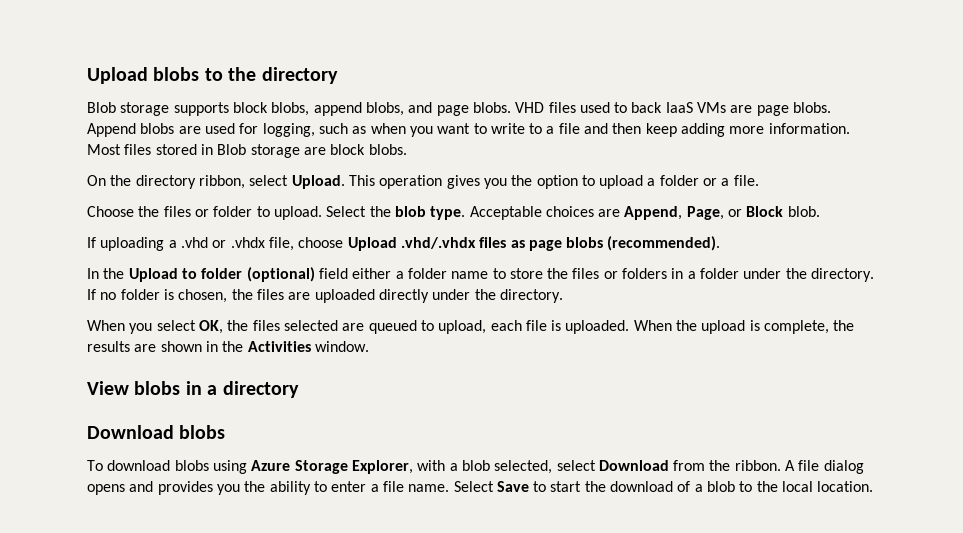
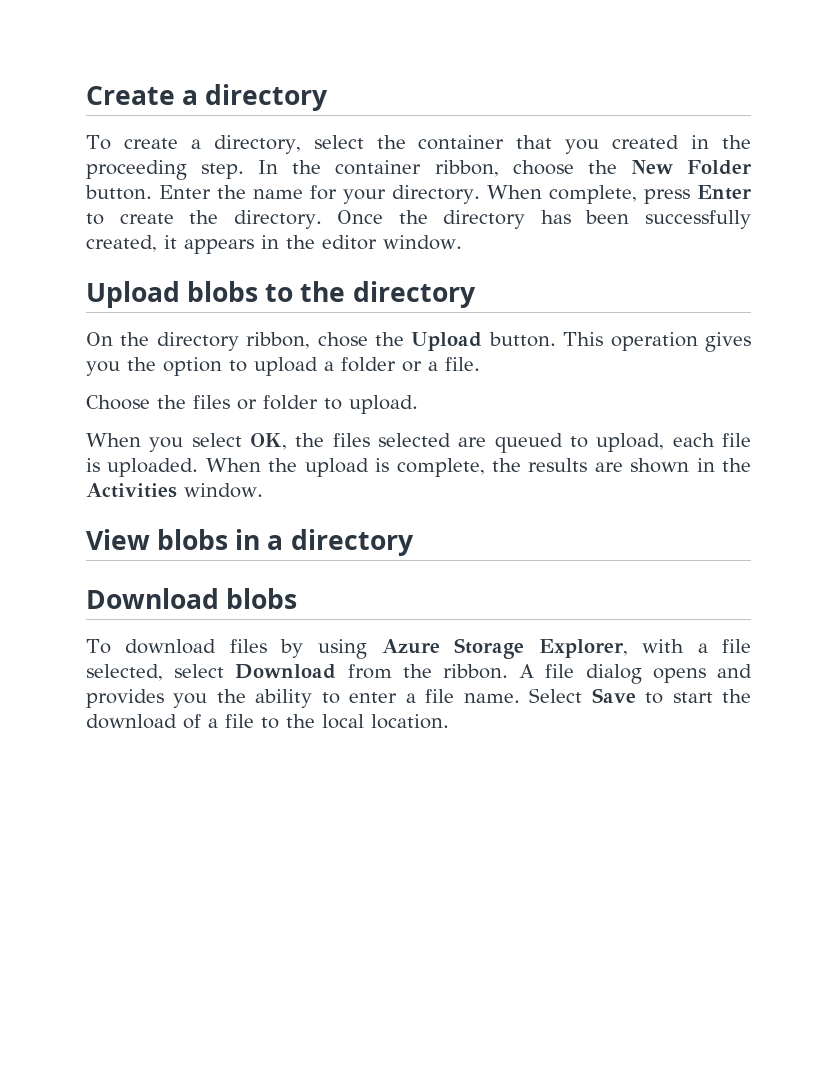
(87, 75) none -> [86,84,329,111] [86,135,751,154] [86,160,752,180] [85,185,752,204] [86,210,751,229] [86,235,462,254] Create a directory // To create a directory, select the container that you created in the proceeding step. In the container ribbon, choose the New Folder button. Enter the name for your directory. When complete, press Enter to create the directory. Once the directory has been successfully created, it appears in the editor window. //
[87,102,832,116] [87,123,850,137] [87,144,407,158] // Blob storage supports block blobs, append blobs, and page blobs. VHD files used to back IaaS VMs are page blobs. Append blobs are used for logging, such as when you want to write to a file and then keep adding more information. Most files stored in Blob storage are block blobs. -> (476, 294) none
[249,175,345,189] select Upload. -> [317,332,556,351] chose the Upload button.
[326,206,820,220] [87,236,721,251] [87,267,875,282] [87,289,563,303] Select the blob type. Acceptable choices are Append, Page, or Block blob. // If uploading a .vhd or .vhdx file, choose Upload .vhd/.vhdx files as page blobs (recommended). // In the Upload to folder (optional) field either a folder name to store the files or folders in a folder under the directory. If no folder is chosen, the files are uploaded directly under the directory. -> (418, 404) none
[174,460,209,471] blobs -> [229,639,304,658] files by
[461,460,490,471] blob -> [721,639,751,653] file
[707,481,736,492] blob -> [225,714,254,728] file

